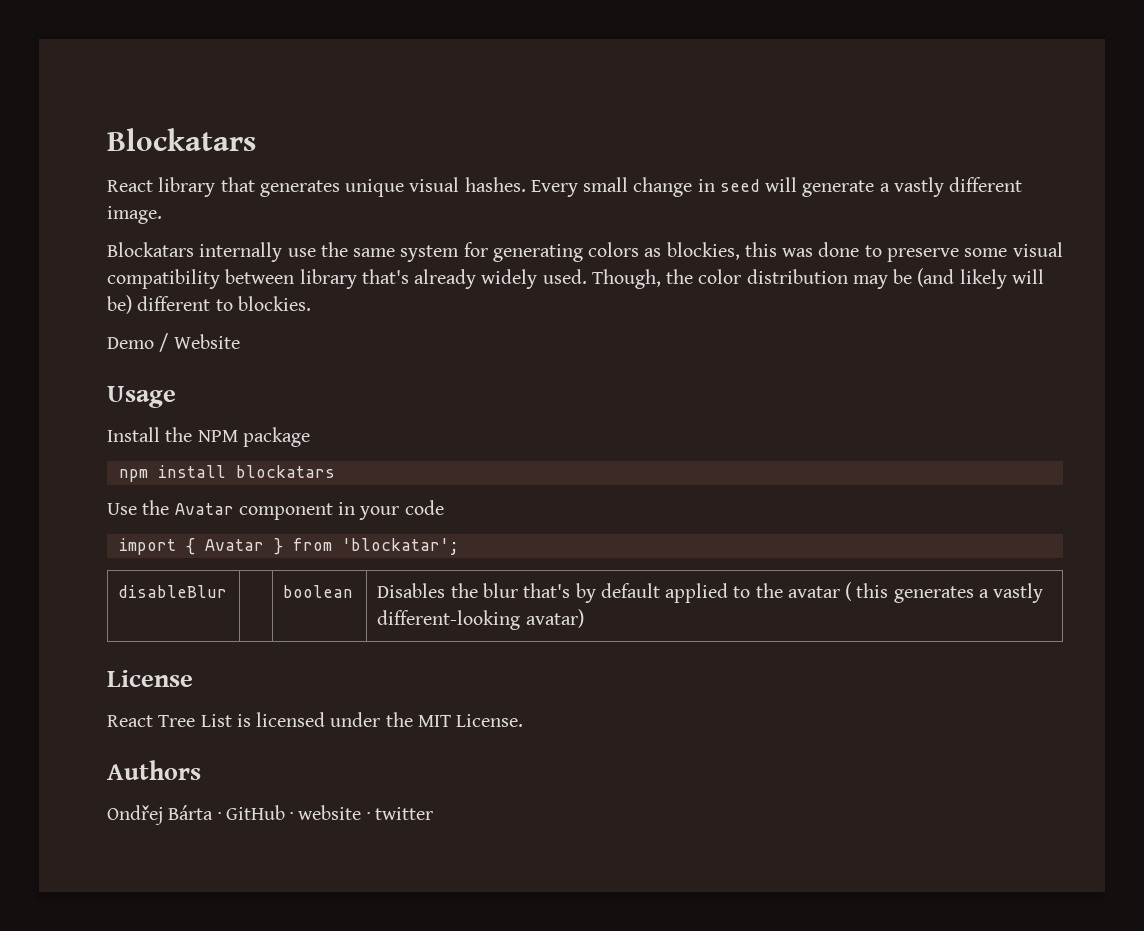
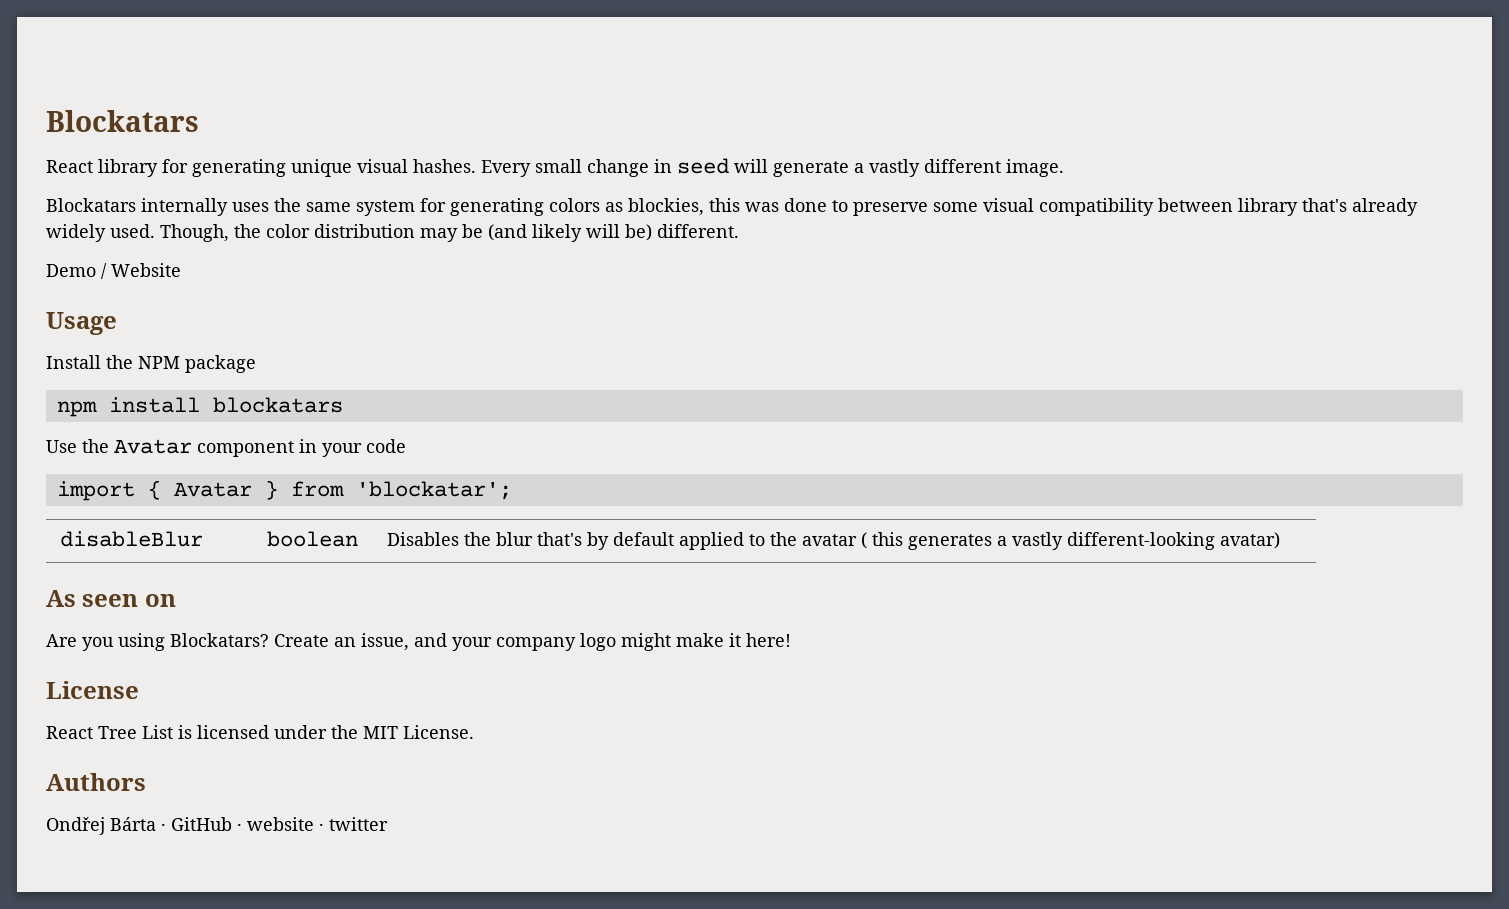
[220,177,340,197] that generates -> [162,159,286,177] for generating
[287,248,316,257] use -> [232,202,269,212] uses
[137,296,311,311] different to blockies. -> [657,224,739,238] different.
(584, 618) none -> [46,590,176,607] [46,633,791,651] // As seen on // Are you using Blockatars? Create an issue, and your company logo might make it here!

